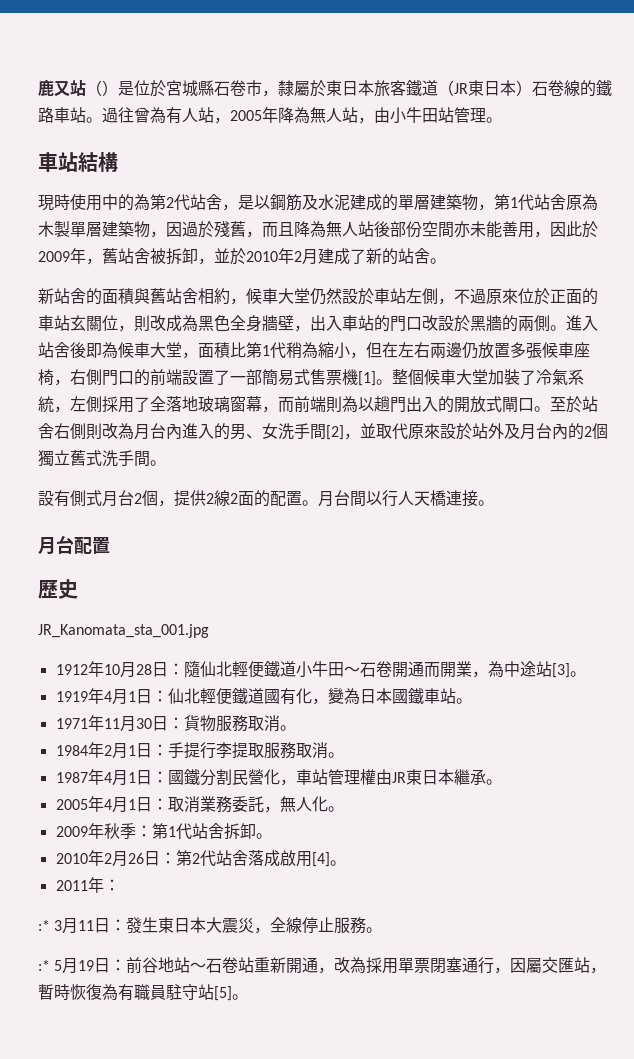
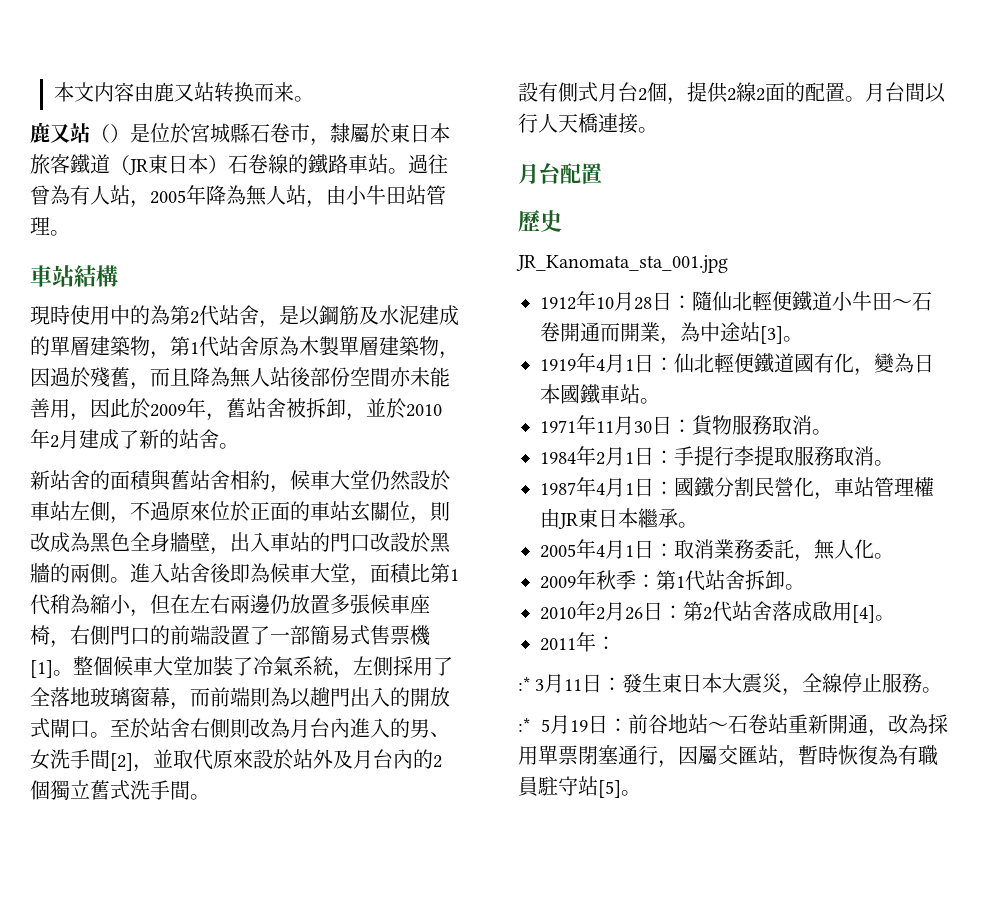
(38, 88) none -> [53,82,314,103] 本文内容由鹿又站转换而来。 //

